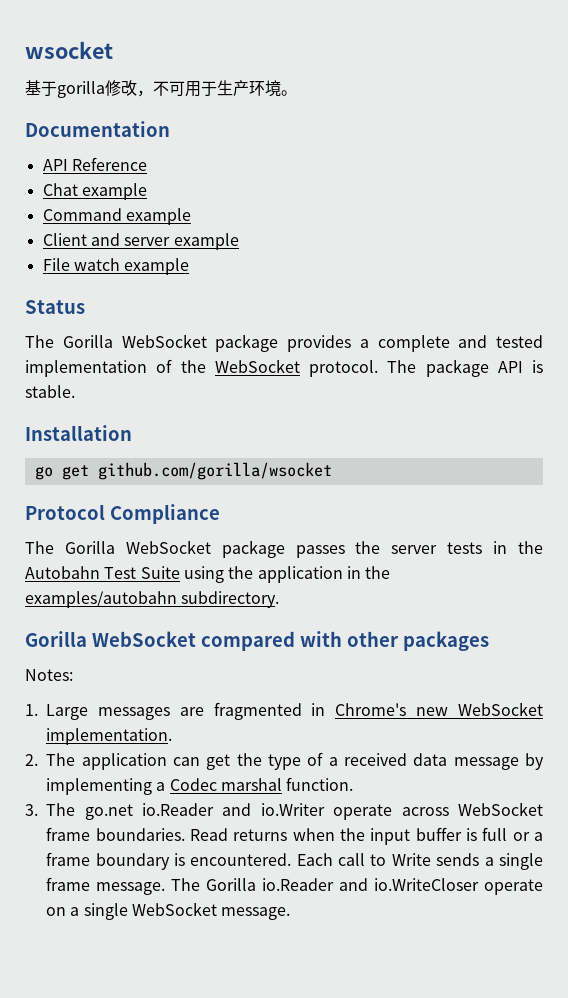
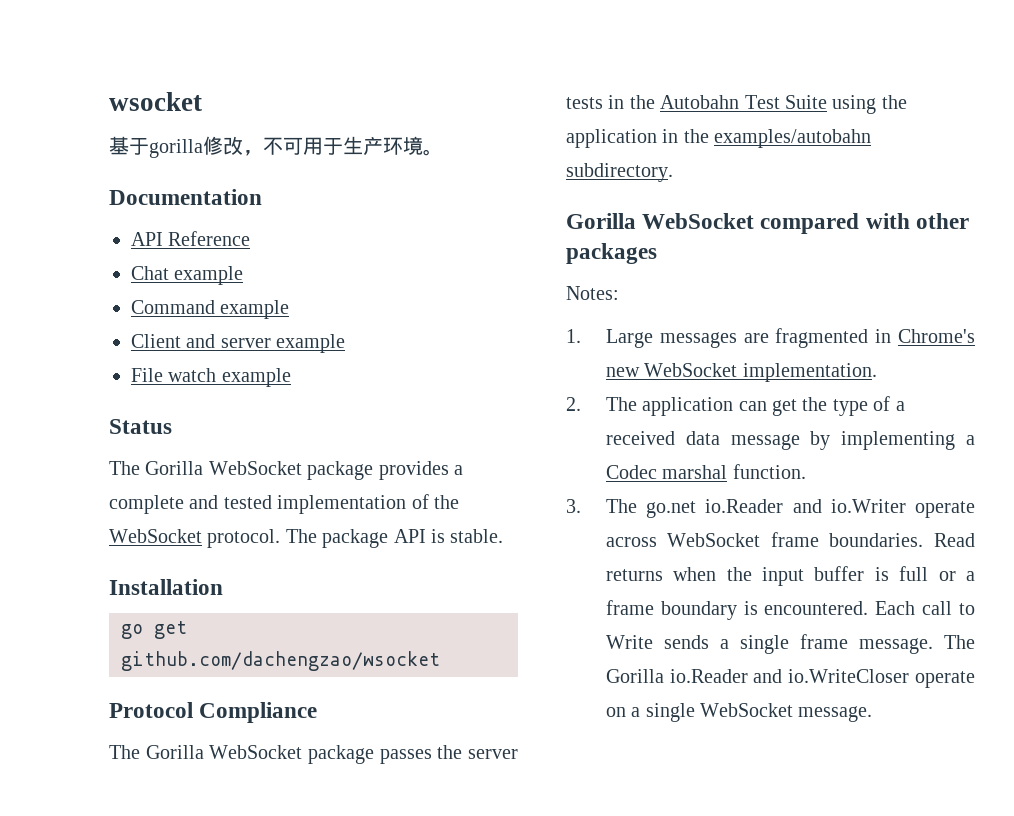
[97,462,332,480] github.com/gorilla/wsocket -> [121,651,440,671] github.com/dachengzao/wsocket

